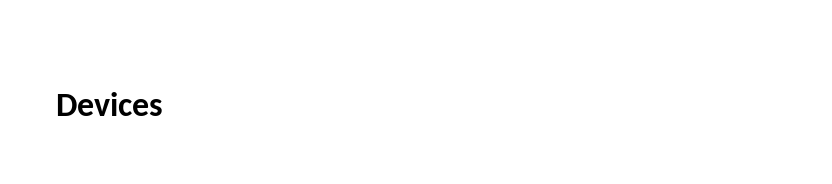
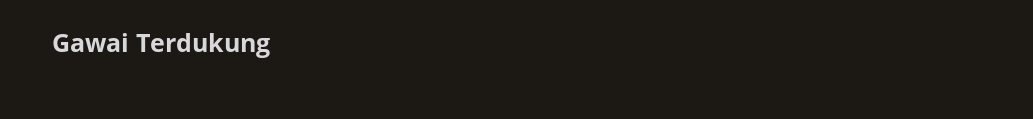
[56,92,163,116] Devices -> [52,33,270,58] Gawai Terdukung

